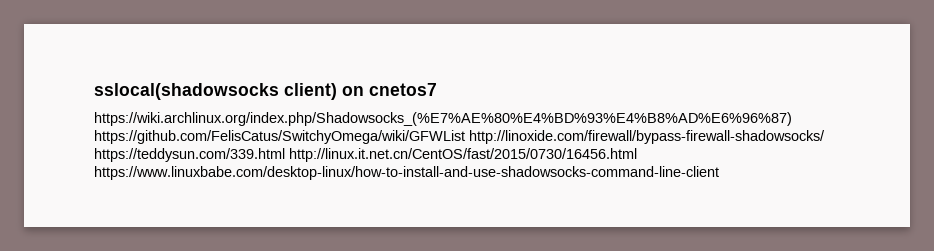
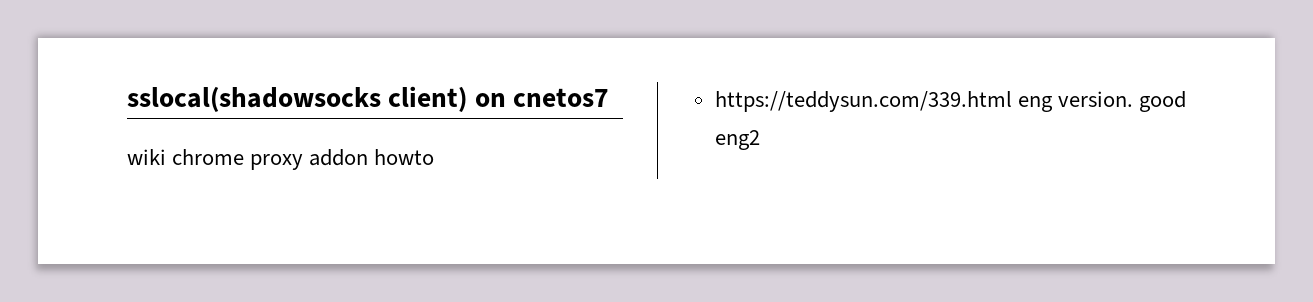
[94,112,792,126] [94,130,825,144] [94,148,637,162] [94,166,719,180] https://wiki.archlinux.org/index.php/Shadowsocks_(%E7%AE%80%E4%BD%93%E4%B8%AD%E6%96%87) https://github.com/FelisCatus/SwitchyOmega/wiki/GFWList http://linoxide.com/firewall/bypass-firewall-shadowsocks/ https://teddysun.com/339.html http://linux.it.net.cn/CentOS/fast/2015/0730/16456.html https://www.linuxbabe.com/desktop-linux/how-to-install-and-use-shadowsocks-command-line-client -> [127,149,435,170] [714,91,1186,112] [714,130,760,150] wiki chrome proxy addon howto // https://teddysun.com/339.html eng version. good eng2

